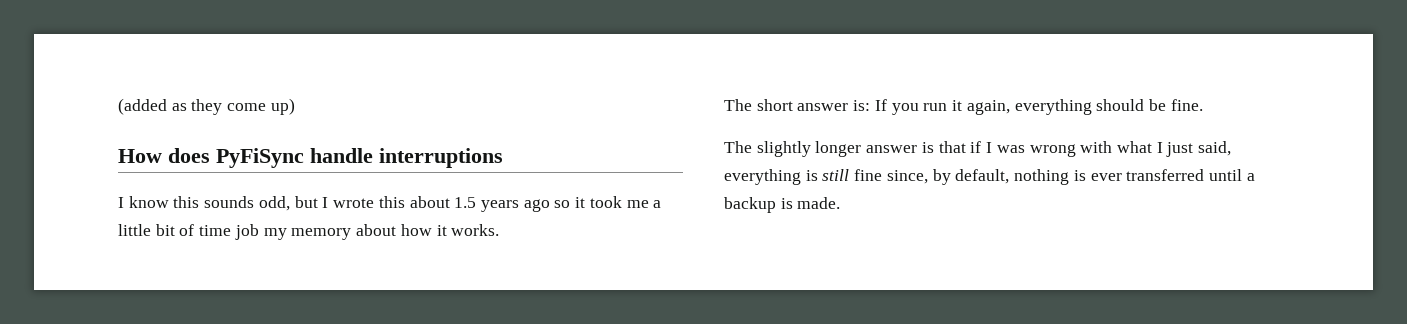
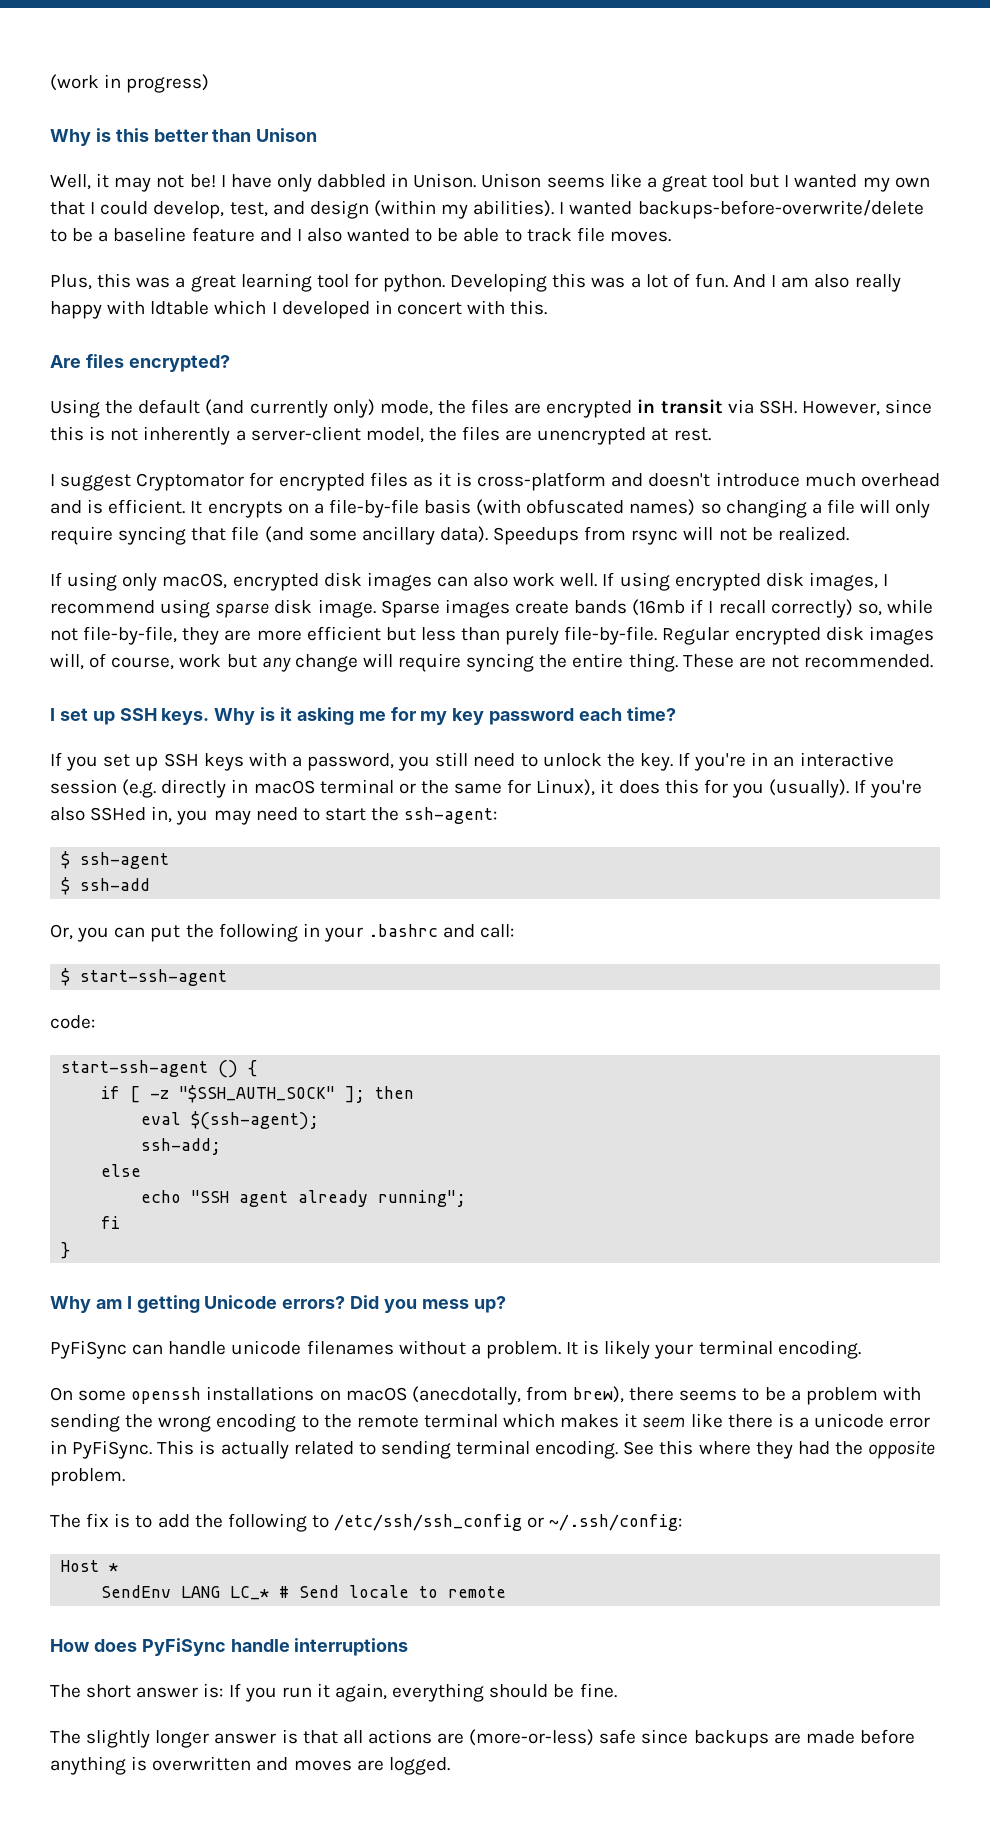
[118,98,295,115] (added as they come up) -> [50,74,210,93] [50,128,318,146] [50,173,930,192] [50,200,924,219] [50,227,671,242] [50,273,901,292] [50,300,548,319] [50,354,230,372] [50,399,933,418] [50,426,711,445] [50,472,940,491] [50,499,931,518] [50,526,849,545] [50,572,889,591] [50,599,933,618] [50,626,934,645] [50,653,934,672] [50,707,676,725] [50,752,894,771] [50,779,923,798] [50,806,498,825] [61,851,170,869] [61,877,151,895] [50,923,515,942] [61,968,228,986] [50,1015,95,1029] [61,1060,258,1078] [101,1085,415,1103] [141,1111,320,1130] [141,1138,222,1155] [101,1164,142,1177] [141,1190,467,1207] [101,1216,121,1229] [61,1242,71,1259] [50,1295,506,1313] [50,1340,861,1359] [50,1386,921,1405] [50,1413,931,1432] [50,1440,936,1459] [50,1468,125,1486] [50,1513,683,1532] [61,1560,119,1572] [101,1585,507,1600] (work in progress) // Why is this better than Unison // Well, it may not be! I have only dabbled in Unison. Unison seems like a great tool but I wanted my own that I could develop, test, and design (within my abilities). I wanted backups-before-overwrite/delete to be a baseline feature and I also wanted to be able to track file moves. // Plus, this was a great learning tool for python. Developing this was a lot of fun. And I am also really happy with ldtable which I developed in concert with this. // Are files encrypted? // Using the default (and currently only) mode, the files are encrypted in transit via SSH. However, since this is not inherently a server-client model, the files are unencrypted at rest. // I suggest Cryptomator for encrypted files as it is cross-platform and doesn't introduce much overhead and is efficient. It encrypts on a file-by-file basis (with obfuscated names) so changing a file will only require syncing that file (and some ancillary data). Speedups from rsync will not be realized. // If using only macOS, encrypted disk images can also work well. If using encrypted disk images, I recommend using sparse disk image. Sparse images create bands (16mb if I recall correctly) so, while not file-by-file, they are more efficient but less than purely file-by-file. Regular encrypted disk images will, of course, work but any change will require syncing the entire thing. These are not recommended. // I set up SSH keys. Why is it asking me for my key password each time? // If you set up SSH keys with a password, you still need to unlock the key. If you're in an interactive session (e.g. directly in macOS terminal or the same for Linux), it does this for you (usually). If you're also SSHed in, you may need to start the ssh-agent: // $ ssh-agent // $ ssh-add // Or, you can put the following in your .bashrc and call: // $ start-ssh-agent // code: // start-ssh-agent () { // if [ -z "$SSH_AUTH_SOCK" ]; then // eval $(ssh-agent); // ssh-add; // else // echo "SSH agent already running"; // fi // } // Why am I getting Unicode errors? Did you mess up? // PyFiSync can handle unicode filenames without a problem. It is likely your terminal encoding. // On some openssh installations on macOS (anecdotally, from brew), there seems to be a problem with sending the wrong encoding to the remote terminal which makes it seem like there is a unicode error in PyFiSync. This is actually related to sending terminal encoding. See this where they had the opposite problem. // The fix is to add the following to /etc/ssh/ssh_config or ~/.ssh/config: // Host * // SendEnv LANG LC_* # Send locale to remote
[118,196,662,212] [118,224,500,240] // I know this sounds odd, but I wrote this about 1.5 years ago so it took me a little bit of time job my memory about how it works. -> (409, 1647) none
[970,141,1232,157] [724,169,1255,185] [724,197,841,213] if I was wrong with what I just said, everything is still fine since, by default, nothing is ever transferred until a backup is made. -> [342,1729,915,1748] [50,1756,450,1775] all actions are (more-or-less) safe since backups are made before anything is overwritten and moves are logged.

